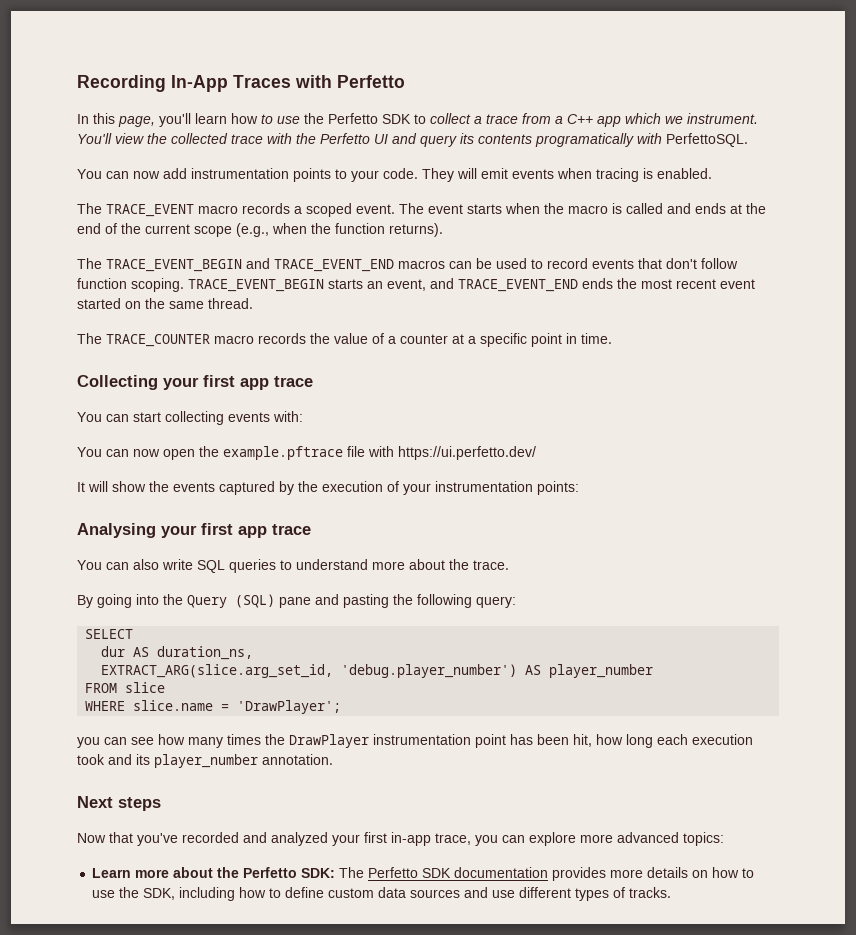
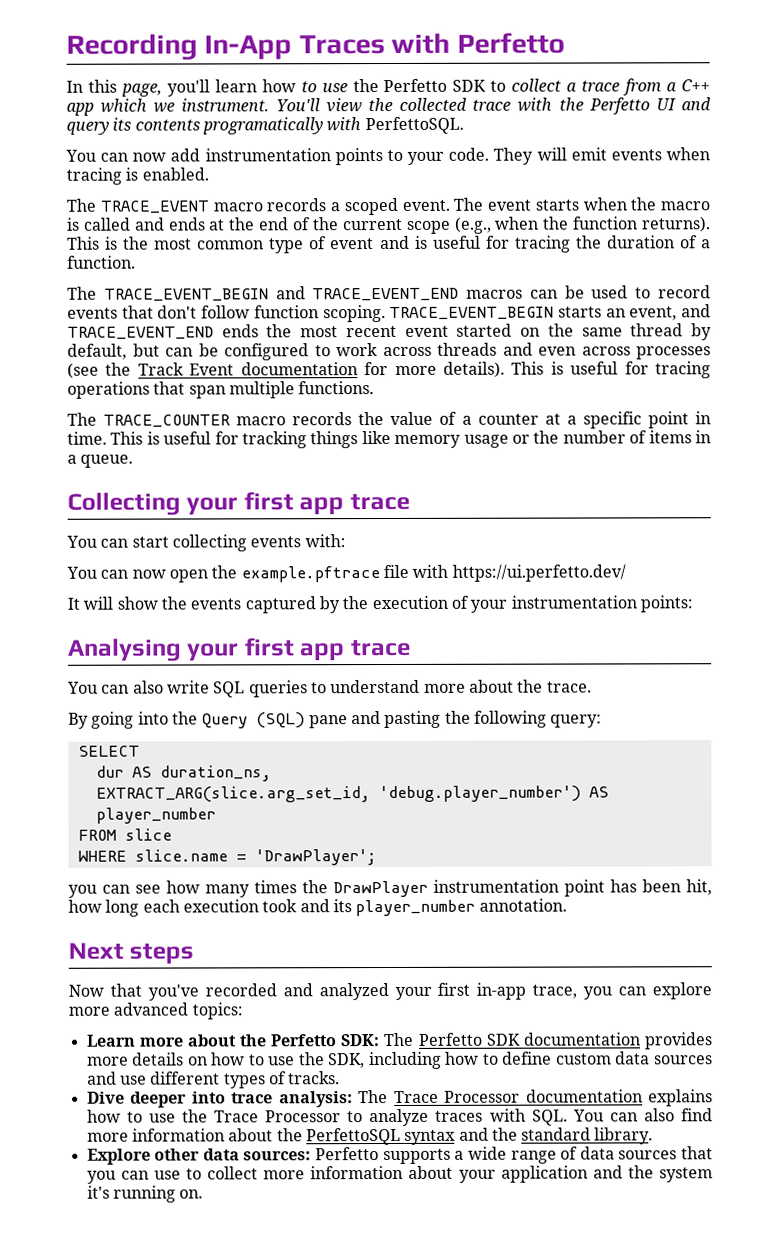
(443, 230) none -> [67,235,711,254] [67,255,136,269] This is the most common type of event and is useful for tracing the duration of a function.
[208,298,253,309] thread. -> [630,323,713,341] [67,342,711,361] [67,361,711,379] [67,381,375,399] thread by default, but can be configured to work across threads and even across processes (see the Track Event documentation for more details). This is useful for tracing operations that span multiple functions.
(612, 338) none -> [110,430,711,449] [67,454,134,468] This is useful for tracking things like memory usage or the number of items in a queue.
(672, 892) none -> [86,1089,713,1108] [86,1108,714,1127] [86,1127,654,1146] [86,1146,713,1165] [86,1165,714,1184] [86,1185,204,1203] // Dive deeper into trace analysis: The Trace Processor documentation explains how to use the Trace Processor to analyze traces with SQL. You can also find more information about the PerfettoSQL syntax and the standard library. // Explore other data sources: Perfetto supports a wide range of data sources that you can use to collect more information about your application and the system it's running on.

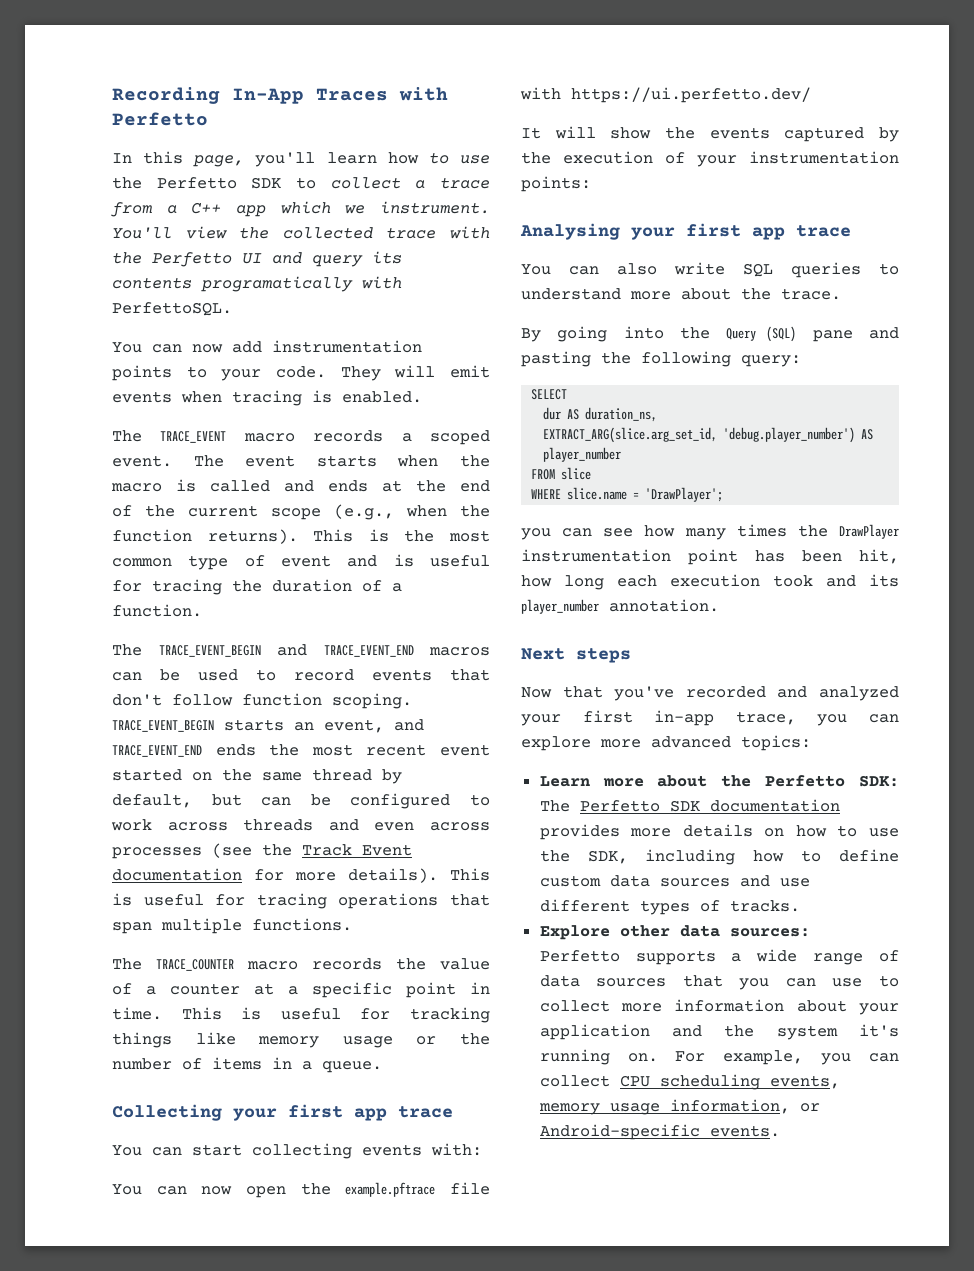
[86,1089,713,1108] [86,1108,714,1127] [86,1127,654,1146] // Dive deeper into trace analysis: The Trace Processor documentation explains how to use the Trace Processor to analyze traces with SQL. You can also find more information about the PerfettoSQL syntax and the standard library. -> (800, 906) none
(204, 1194) none -> [675,1050,899,1065] [539,1074,840,1090] [538,1099,820,1115] [539,1124,780,1140] For example, you can collect CPU scheduling events, memory usage information, or Android-specific events.

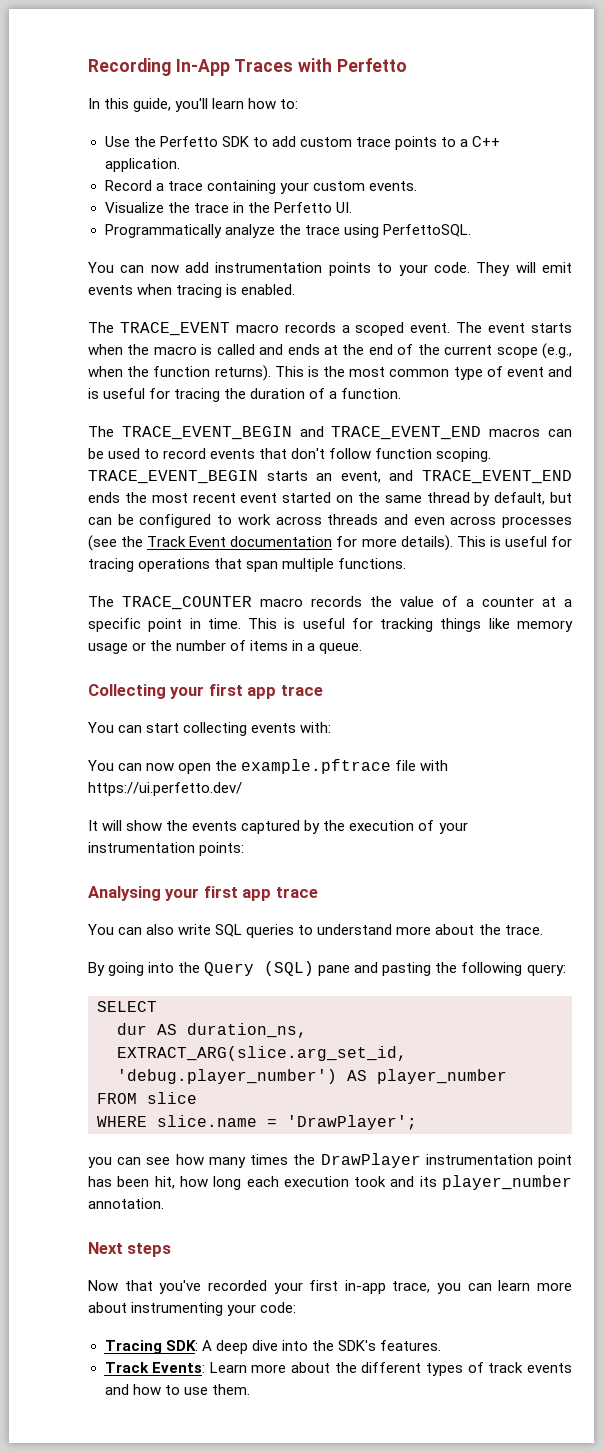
[193,155,245,167] page, -> [133,98,172,112] guide,
[428,152,491,164] to use -> [280,99,299,109] [104,136,130,147] to: // Use
[330,177,490,189] [111,201,490,217] [112,226,490,239] [112,251,402,267] [112,276,402,292] collect a trace from a C++ app which we instrument. You'll view the collected trace with the Perfetto UI and query its contents programatically with -> [271,136,501,150] [104,158,180,172] [104,180,417,194] [104,202,352,213] [104,224,379,238] add custom trace points to a C++ application. // Record a trace containing your custom events. // Visualize the trace in the Perfetto UI. // Programmatically analyze the trace using
[777,686,899,701] and analyzed -> (267, 1285) none
[521,735,811,751] [539,775,899,787] [539,799,840,812] [539,824,899,840] [539,849,899,865] [539,875,810,887] [539,899,800,915] [539,925,810,940] [539,949,899,965] [539,975,899,990] [539,999,899,1015] [539,1024,899,1040] [539,1049,899,1065] [539,1074,840,1090] [538,1099,820,1115] [539,1124,780,1140] explore more advanced topics: // Learn more about the Perfetto SDK: The Perfetto SDK documentation provides more details on how to use the SDK, including how to define custom data sources and use different types of tracks. // Explore other data sources: Perfetto supports a wide range of data sources that you can use to collect more information about your application and the system it's running on. For example, you can collect CPU scheduling events, memory usage information, or Android-specific events. -> [498,1280,572,1291] [88,1302,297,1316] [104,1340,441,1354] [104,1362,572,1376] [104,1384,250,1395] learn more about instrumenting your code: // Tracing SDK: A deep dive into the SDK's features. // Track Events: Learn more about the different types of track events and how to use them.

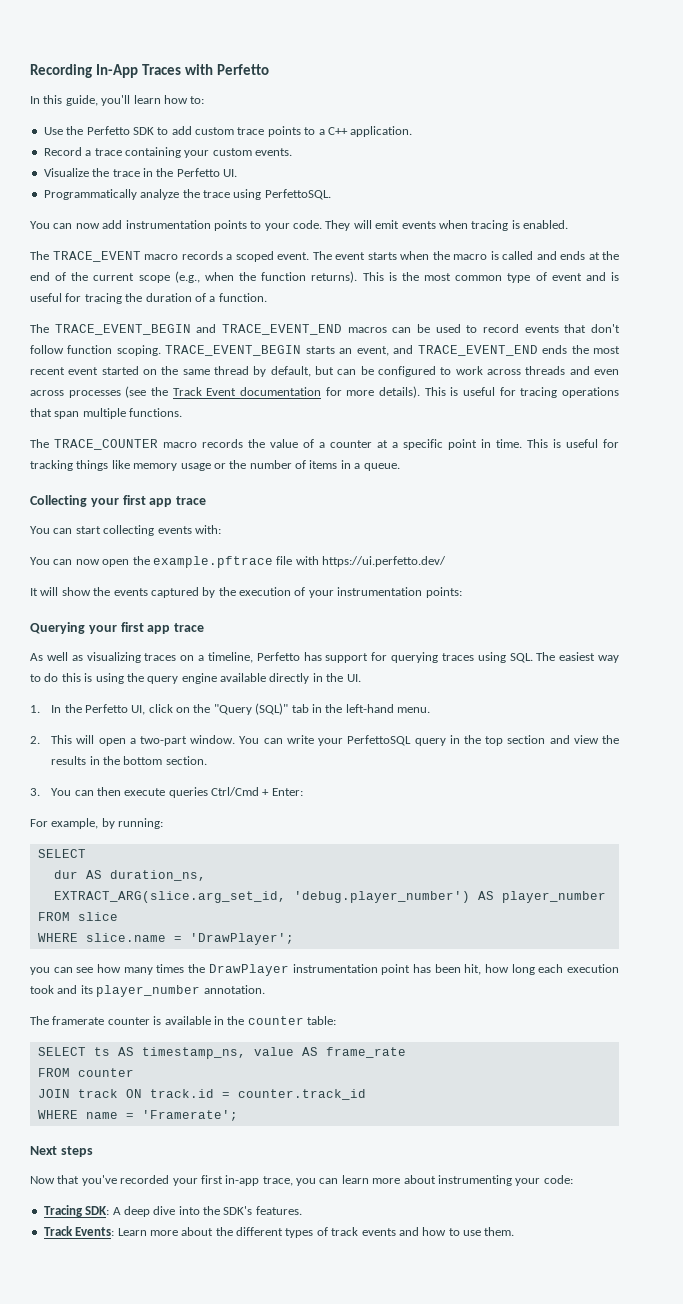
[88,886,318,901] [88,924,543,938] [88,961,566,976] Analysing your first app trace // You can also write SQL queries to understand more about the trace. // By going into the Query (SQL) pane and pasting the following query: -> [30,622,205,634] [30,652,619,663] [30,673,361,684] [30,703,431,715] [30,735,619,746] [51,756,207,765] [30,787,303,798] [30,818,164,829] Querying your first app trace // As well as visualizing traces on a timeline, Perfetto has support for querying traces using SQL. The easiest way to do this is using the query engine available directly in the UI. // 1. In the Perfetto UI, click on the "Query (SQL)" tab in the left-hand menu. // 2. This will open a two-part window. You can write your PerfettoSQL query in the top section and view the results in the bottom section. // 3. You can then execute queries Ctrl/Cmd + Enter: // For example, by running:
(164, 1203) none -> [30,1016,336,1025] [37,1047,406,1059] [37,1068,134,1077] [37,1089,366,1100] [37,1110,238,1121] // The framerate counter is available in the counter table: // SELECT ts AS timestamp_ns, value AS frame_rate // FROM counter // JOIN track ON track.id = counter.track_id // WHERE name = 'Framerate';

